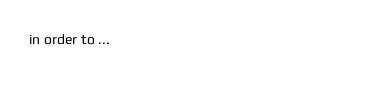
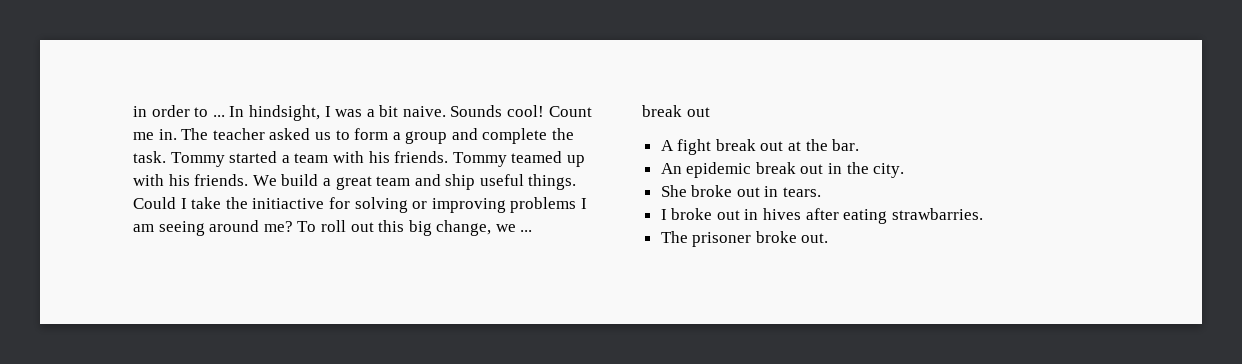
(111, 43) none -> [229,105,592,121] [133,128,575,144] [133,151,585,167] [133,174,577,190] [133,197,587,213] [133,220,533,236] [642,105,710,117] [660,139,860,155] [660,162,905,178] [660,185,822,197] [660,208,983,224] [660,231,829,247] In hindsight, I was a bit naive. Sounds cool! Count me in. The teacher asked us to form a group and complete the task. Tommy started a team with his friends. Tommy teamed up with his friends. We build a great team and ship useful things. Could I take the initiactive for solving or improving problems I am seeing around me? To roll out this big change, we ... // break out // A fight break out at the bar. // An epidemic break out in the city. // She broke out in tears. // I broke out in hives after eating strawbarries. // The prisoner broke out.

